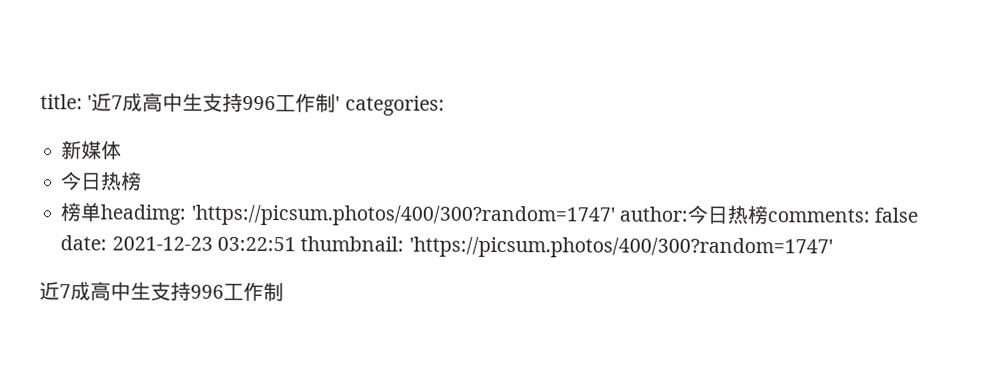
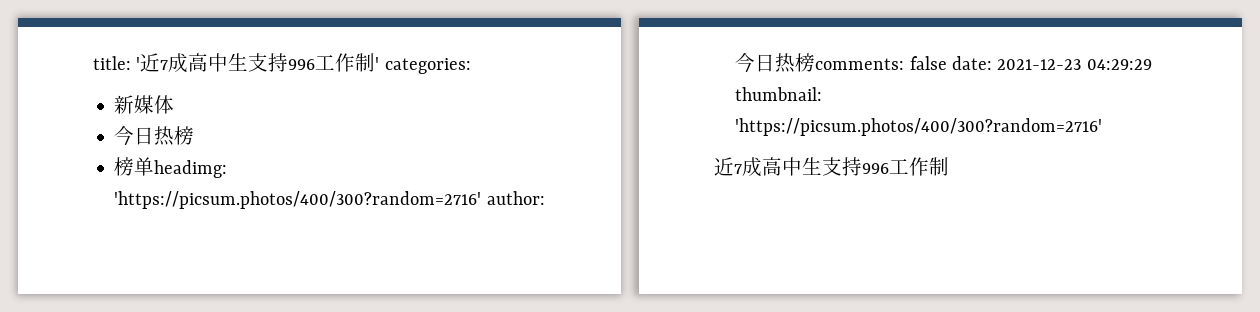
[190,204,615,227] 'https://picsum.photos/400/300?random=1747' -> [114,191,482,209] 'https://picsum.photos/400/300?random=2716'
[216,236,833,259] 03:22:51 thumbnail: 'https://picsum.photos/400/300?random=1747' -> [1086,59,1152,70] [735,87,823,101] [735,118,1103,136] 04:29:29 thumbnail: 'https://picsum.photos/400/300?random=2716'

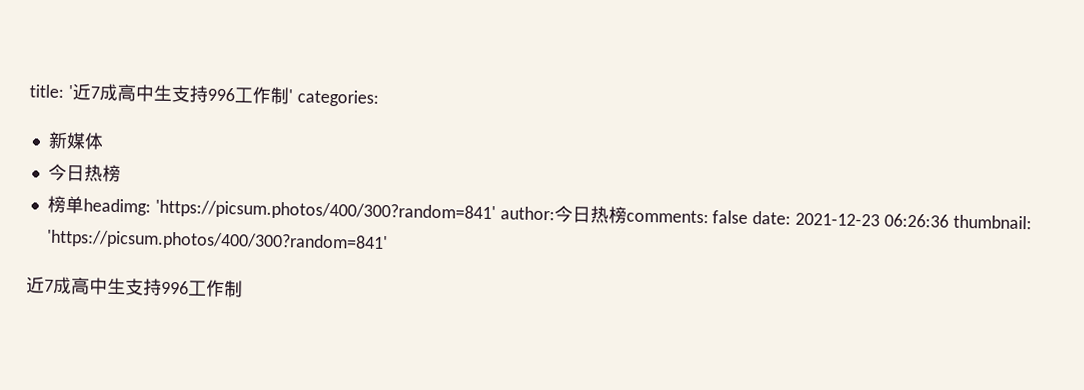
[114,191,482,209] 'https://picsum.photos/400/300?random=2716' -> [154,199,496,223] 'https://picsum.photos/400/300?random=841'
[1086,59,1152,70] [735,87,823,101] [735,118,1103,136] 04:29:29 thumbnail: 'https://picsum.photos/400/300?random=2716' -> [883,213,1032,230] [45,229,388,253] 06:26:36 thumbnail: 'https://picsum.photos/400/300?random=841'

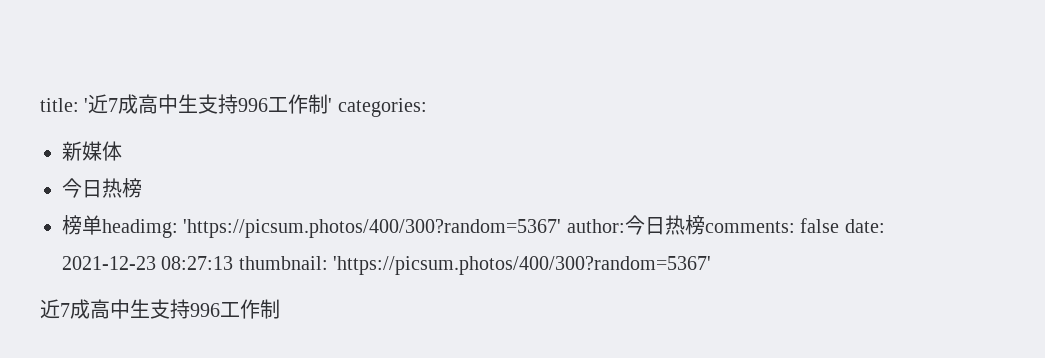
[154,199,496,223] 'https://picsum.photos/400/300?random=841' -> [183,219,562,238] 'https://picsum.photos/400/300?random=5367'
[883,213,1032,230] [45,229,388,253] 06:26:36 thumbnail: 'https://picsum.photos/400/300?random=841' -> [161,256,712,275] 08:27:13 thumbnail: 'https://picsum.photos/400/300?random=5367'

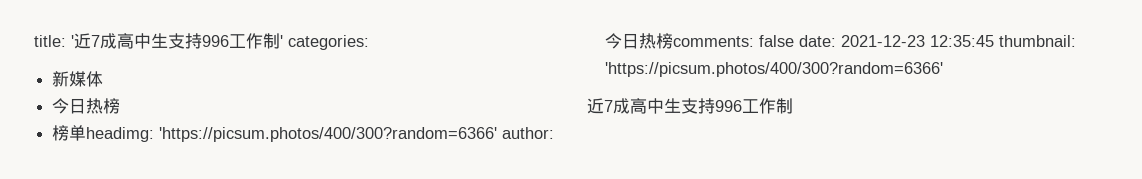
[183,219,562,238] 'https://picsum.photos/400/300?random=5367' -> [159,127,498,142] 'https://picsum.photos/400/300?random=6366'
[161,256,712,275] 08:27:13 thumbnail: 'https://picsum.photos/400/300?random=5367' -> [930,35,1077,47] [605,62,944,77] 12:35:45 thumbnail: 'https://picsum.photos/400/300?random=6366'

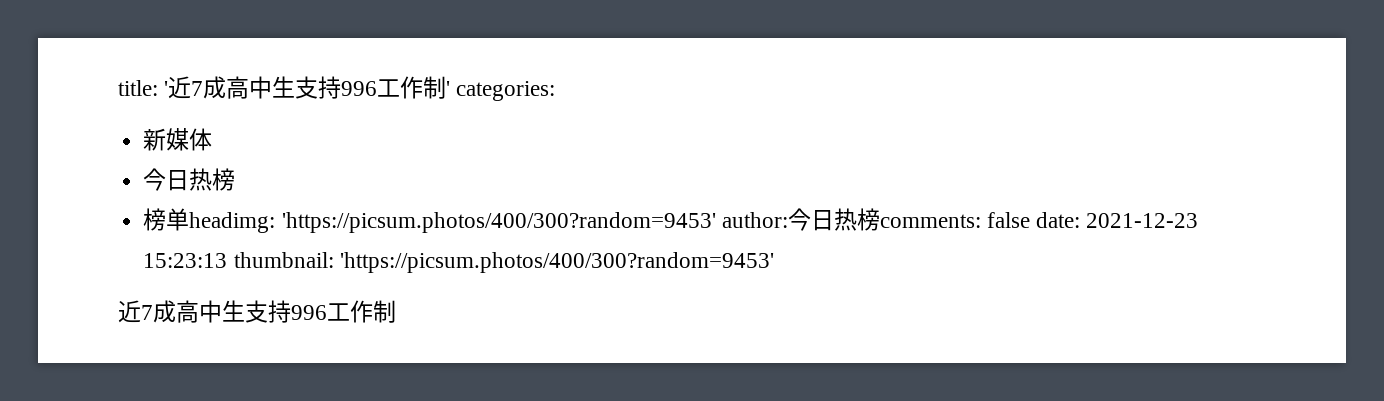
[159,127,498,142] 'https://picsum.photos/400/300?random=6366' -> [281,212,716,233] 'https://picsum.photos/400/300?random=9453'
[930,35,1077,47] [605,62,944,77] 12:35:45 thumbnail: 'https://picsum.photos/400/300?random=6366' -> [143,252,774,273] 15:23:13 thumbnail: 'https://picsum.photos/400/300?random=9453'

